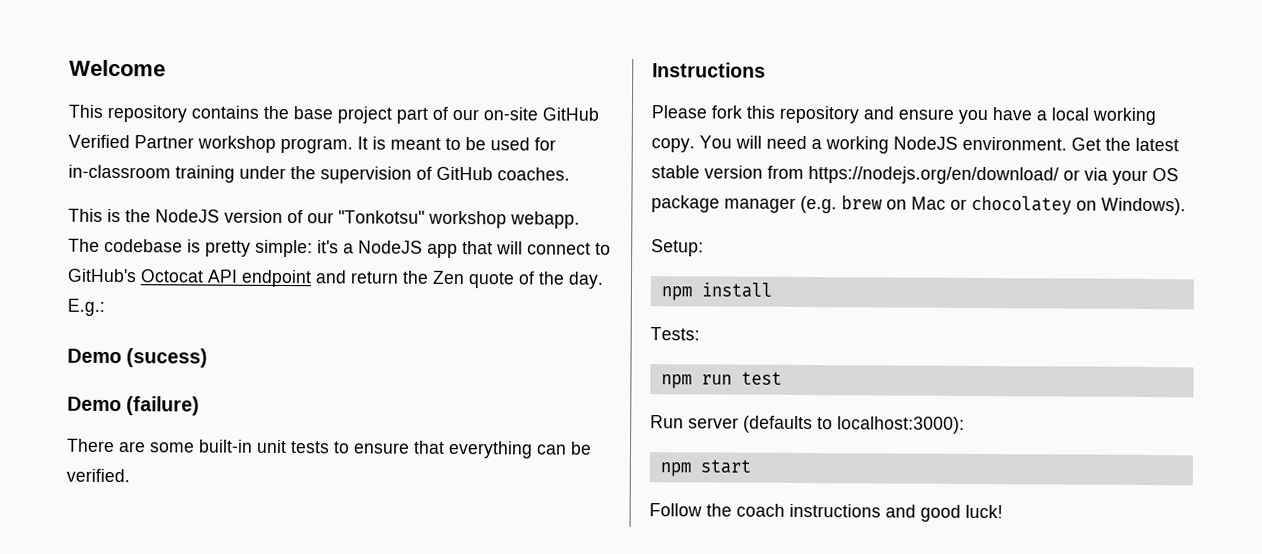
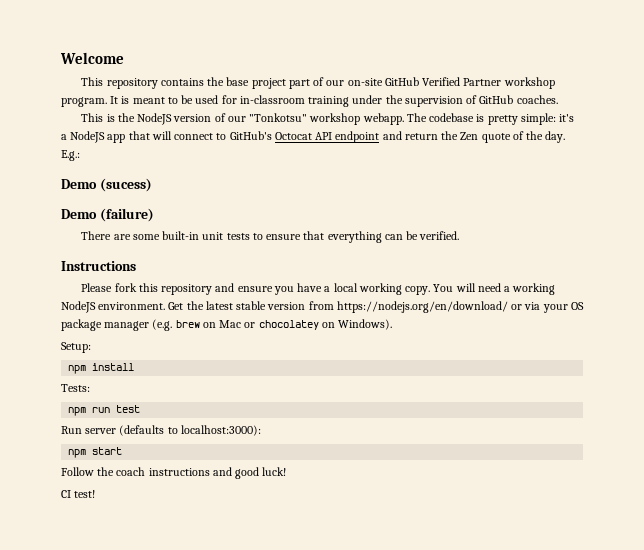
(1003, 511) none -> [61,490,96,498] // CI test!

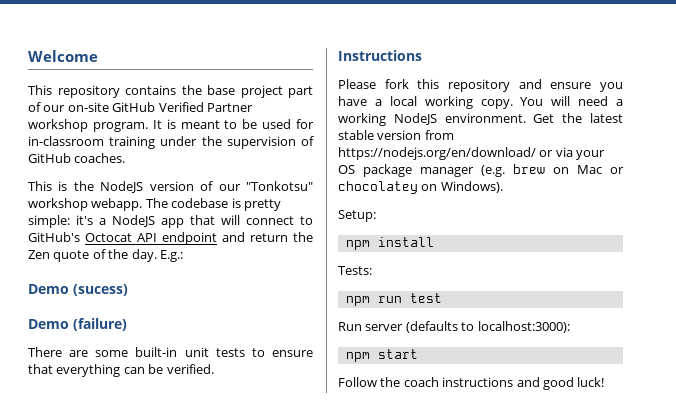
[61,490,96,498] // CI test! -> (605, 382) none

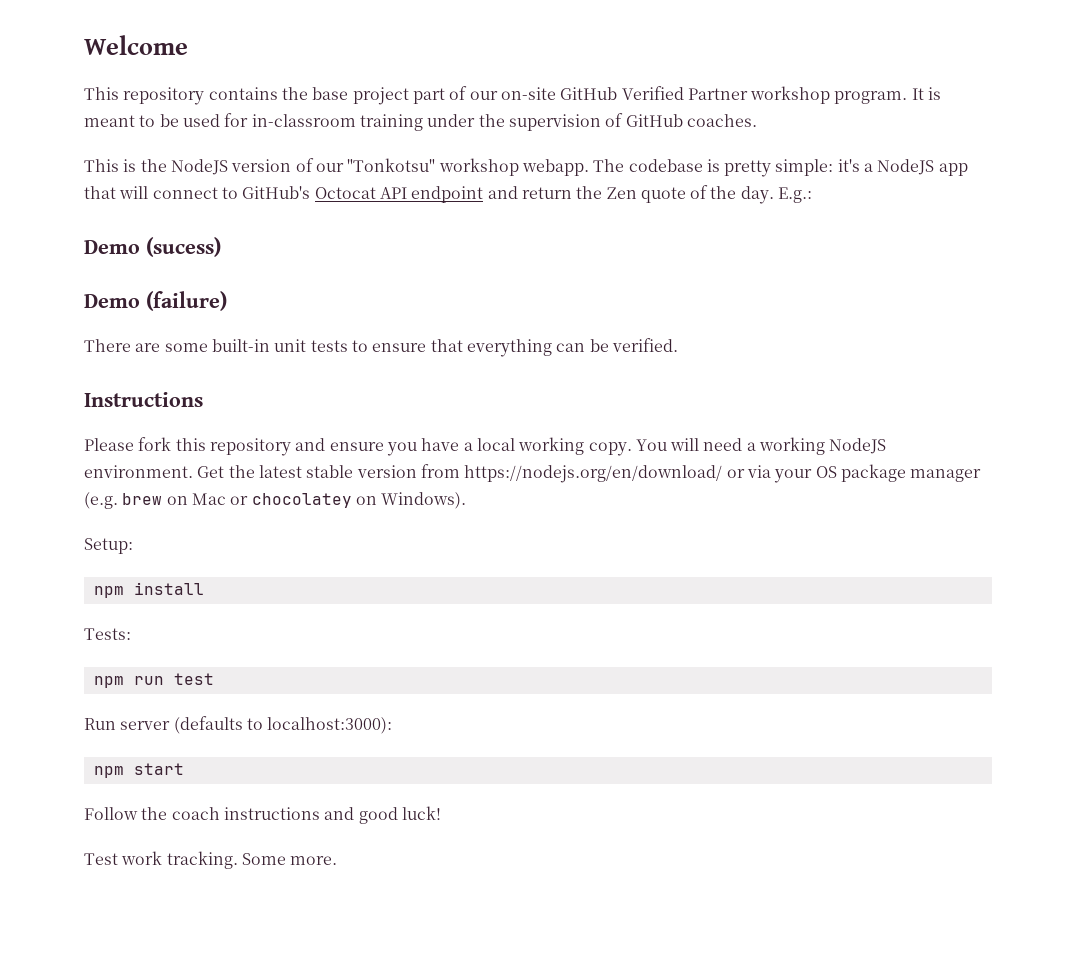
(605, 382) none -> [84,851,338,869] // Test work tracking. Some more.

